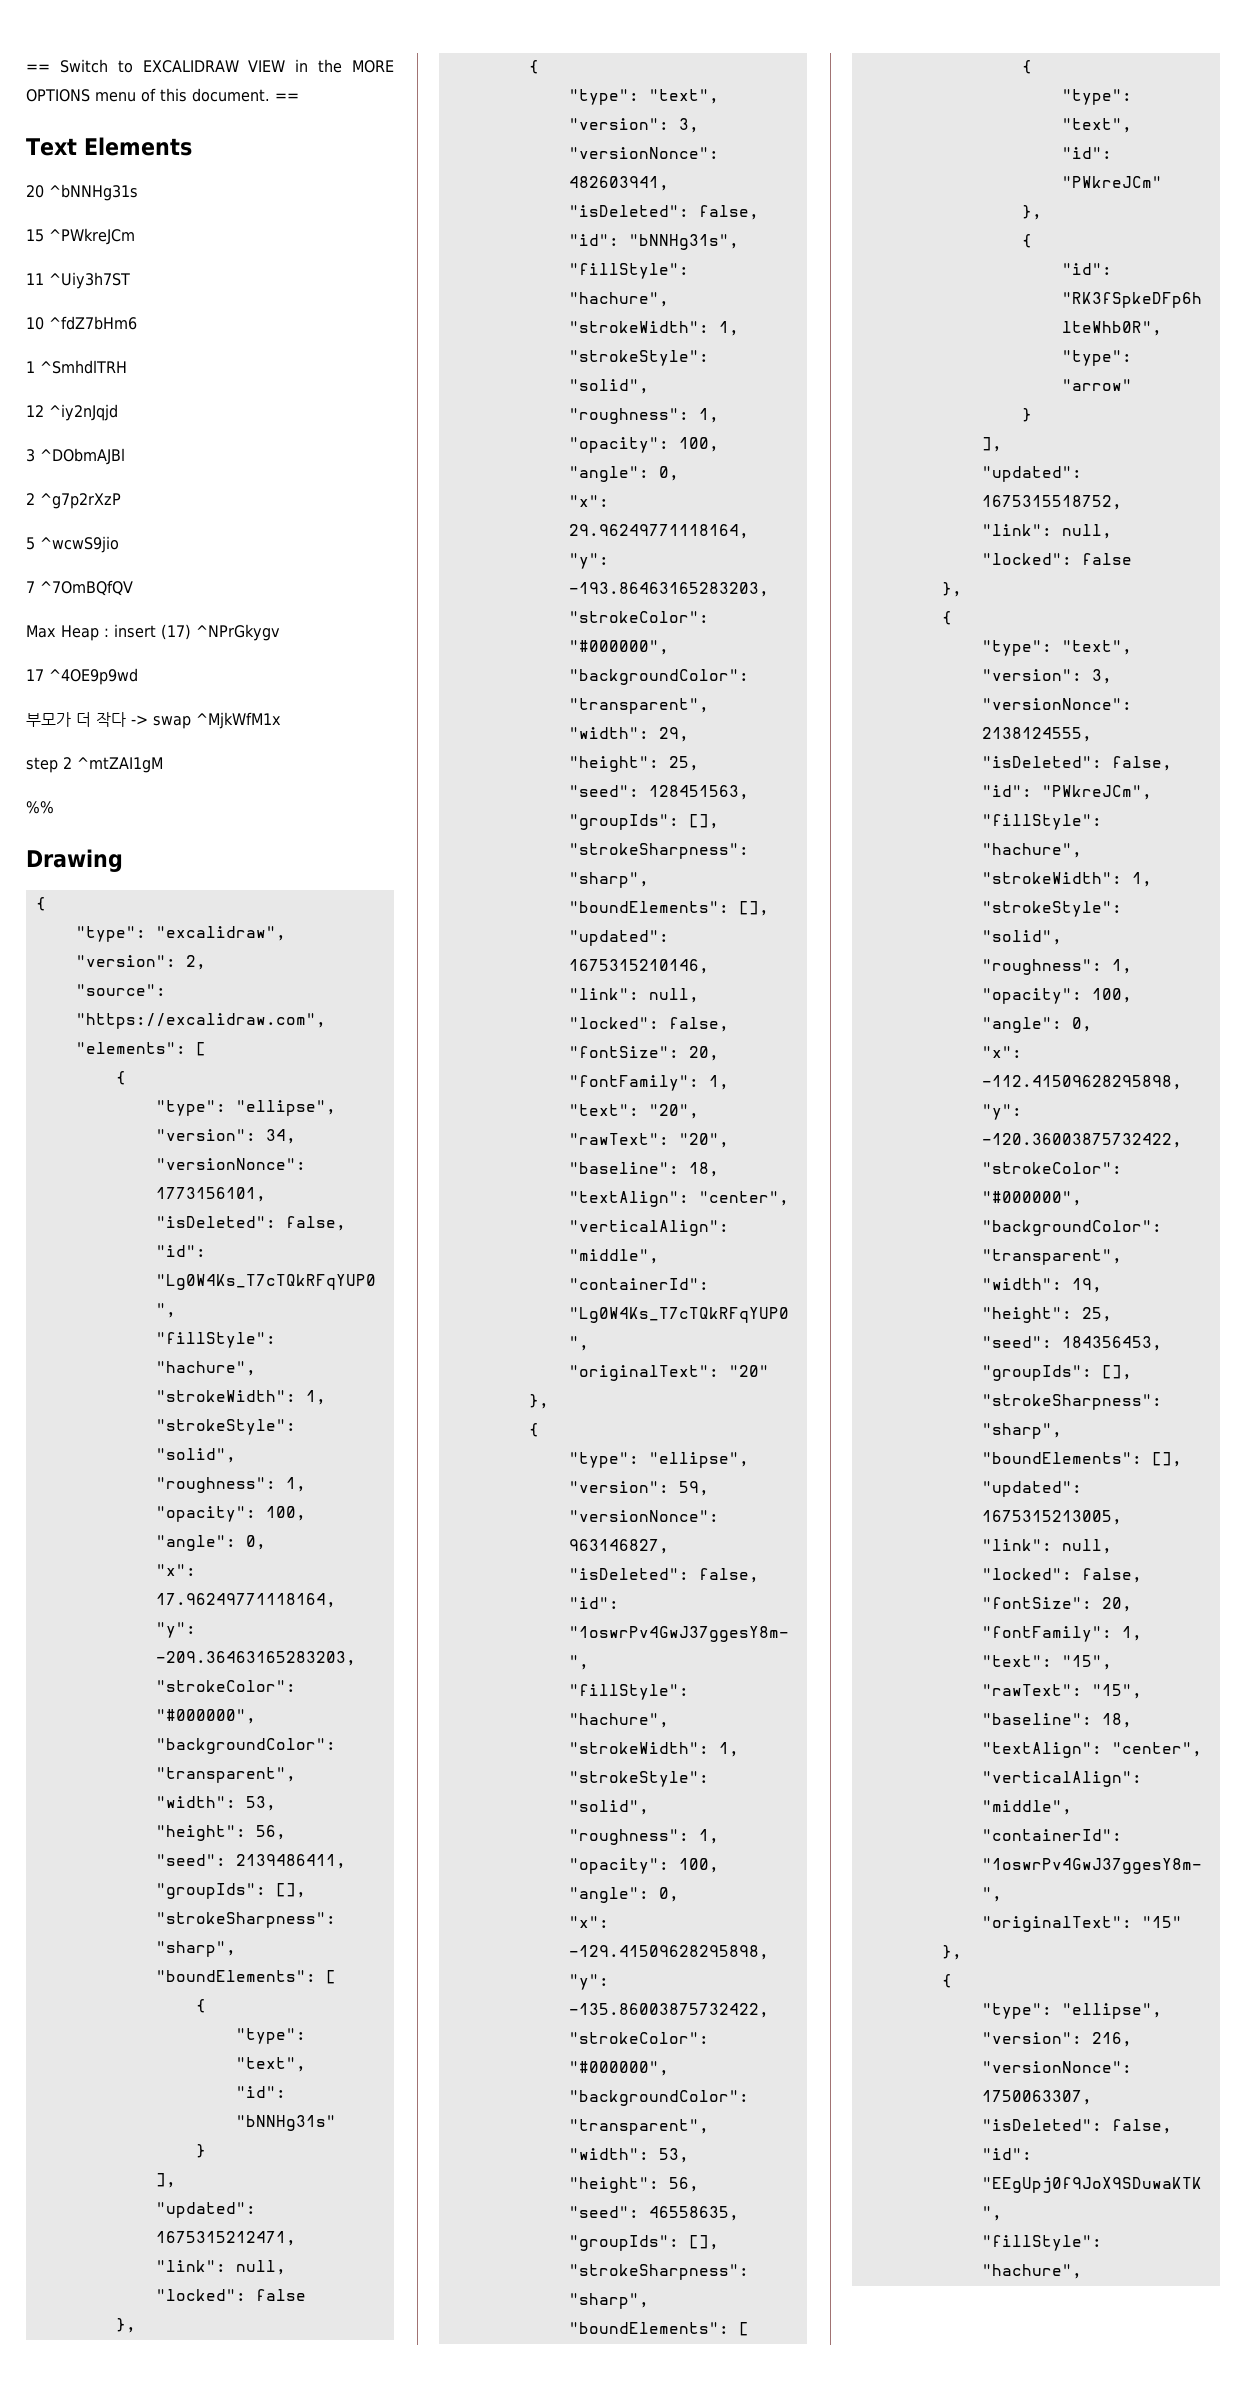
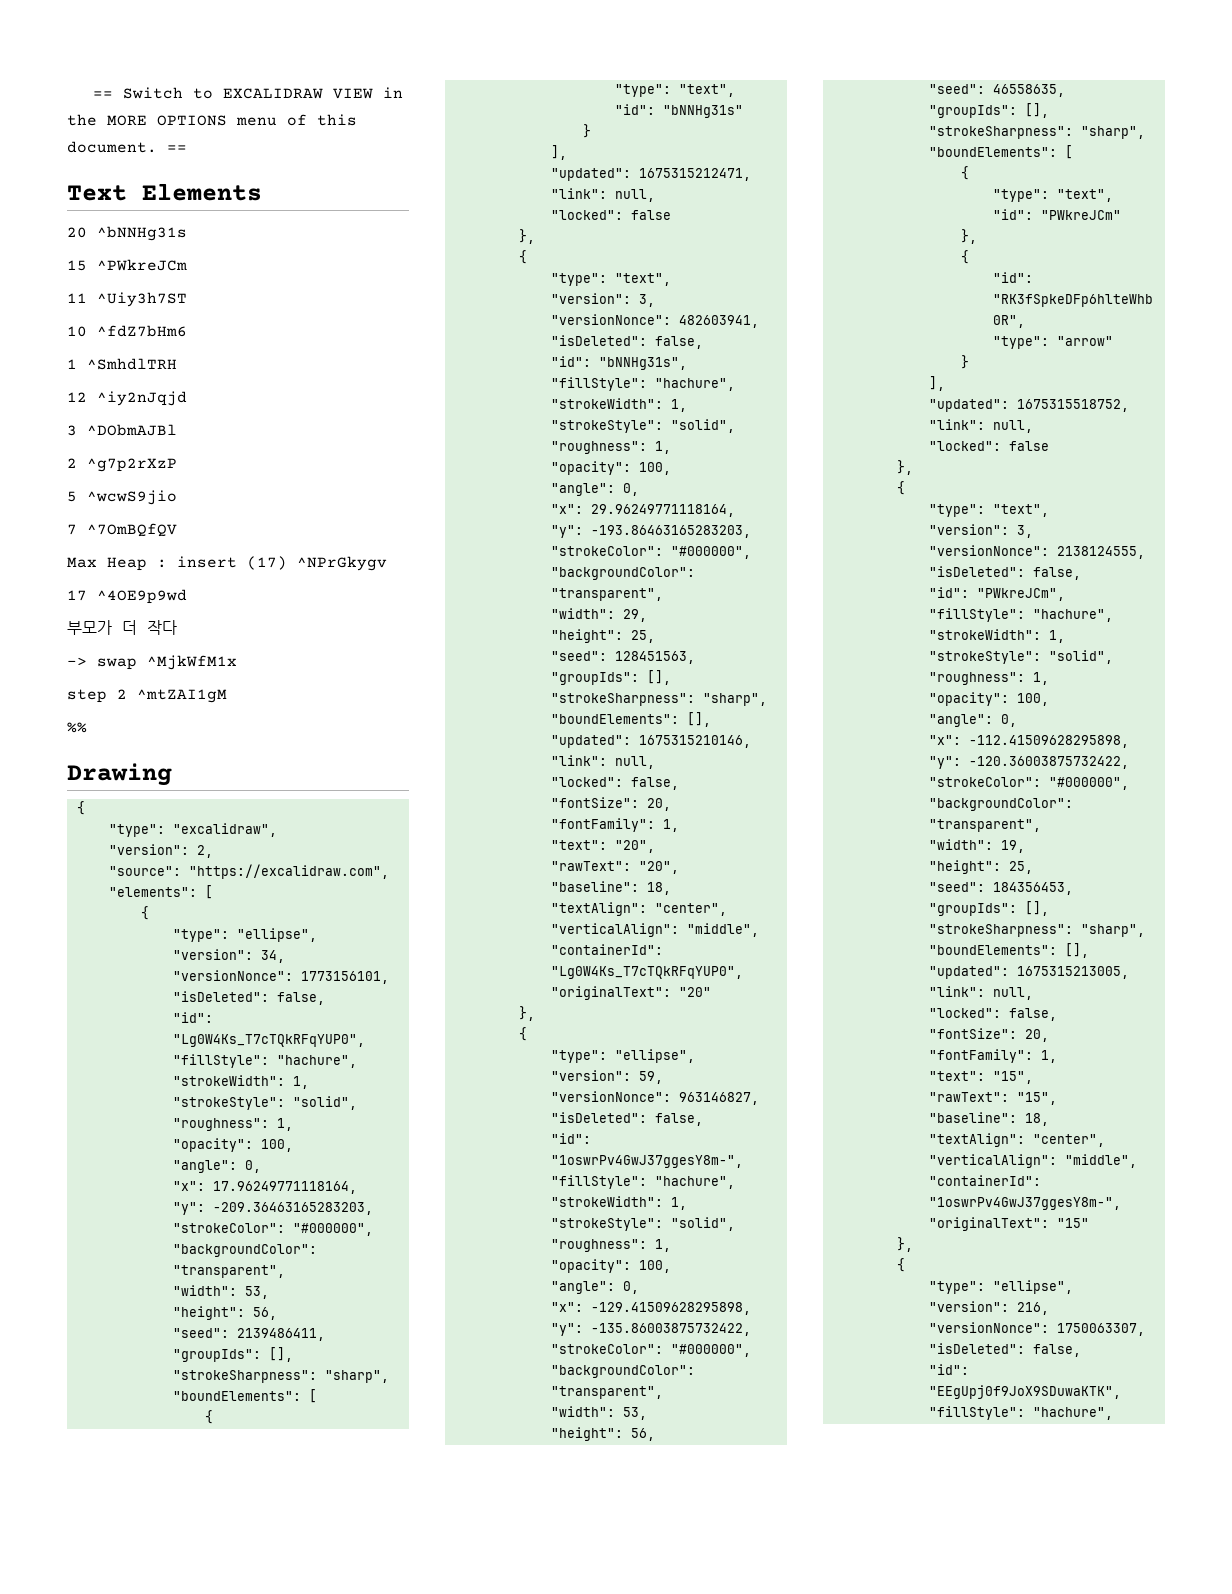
(126, 719) none -> (177, 627) //

